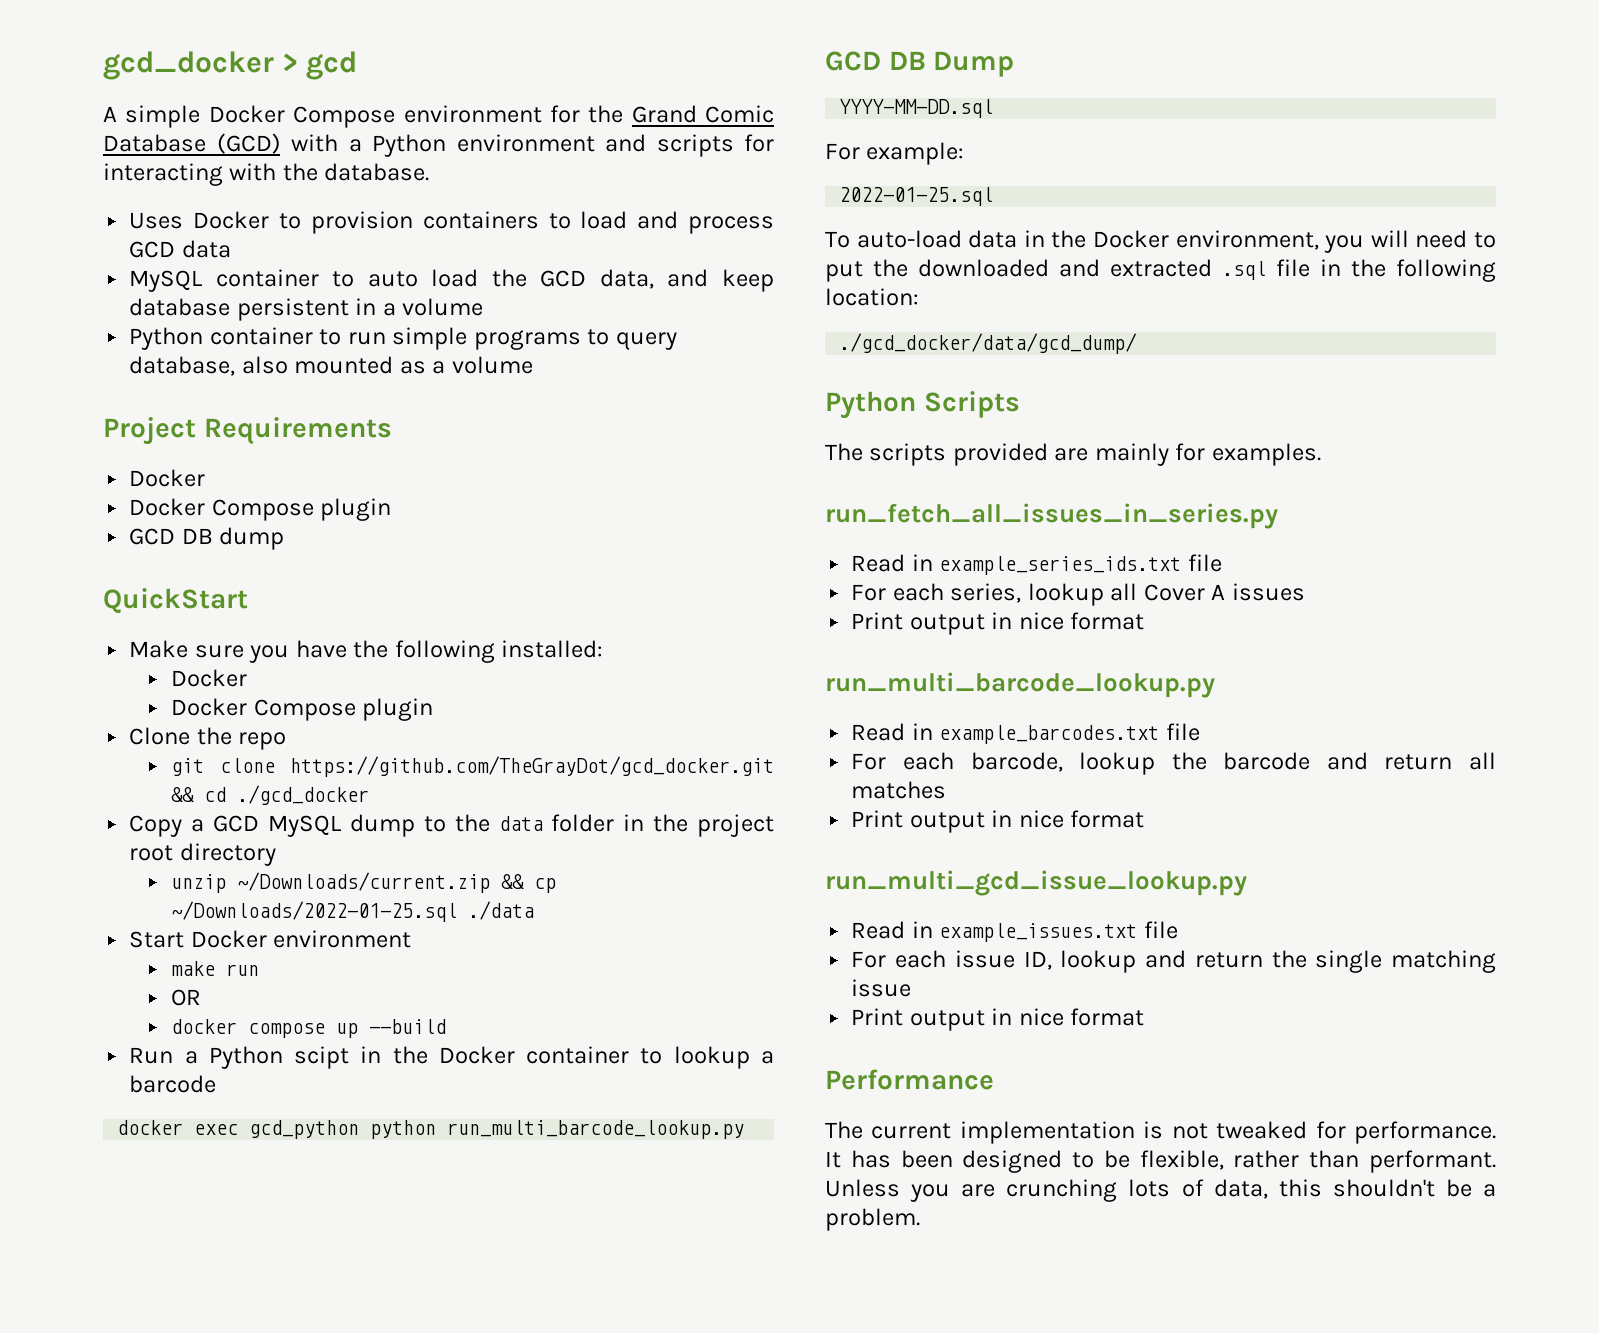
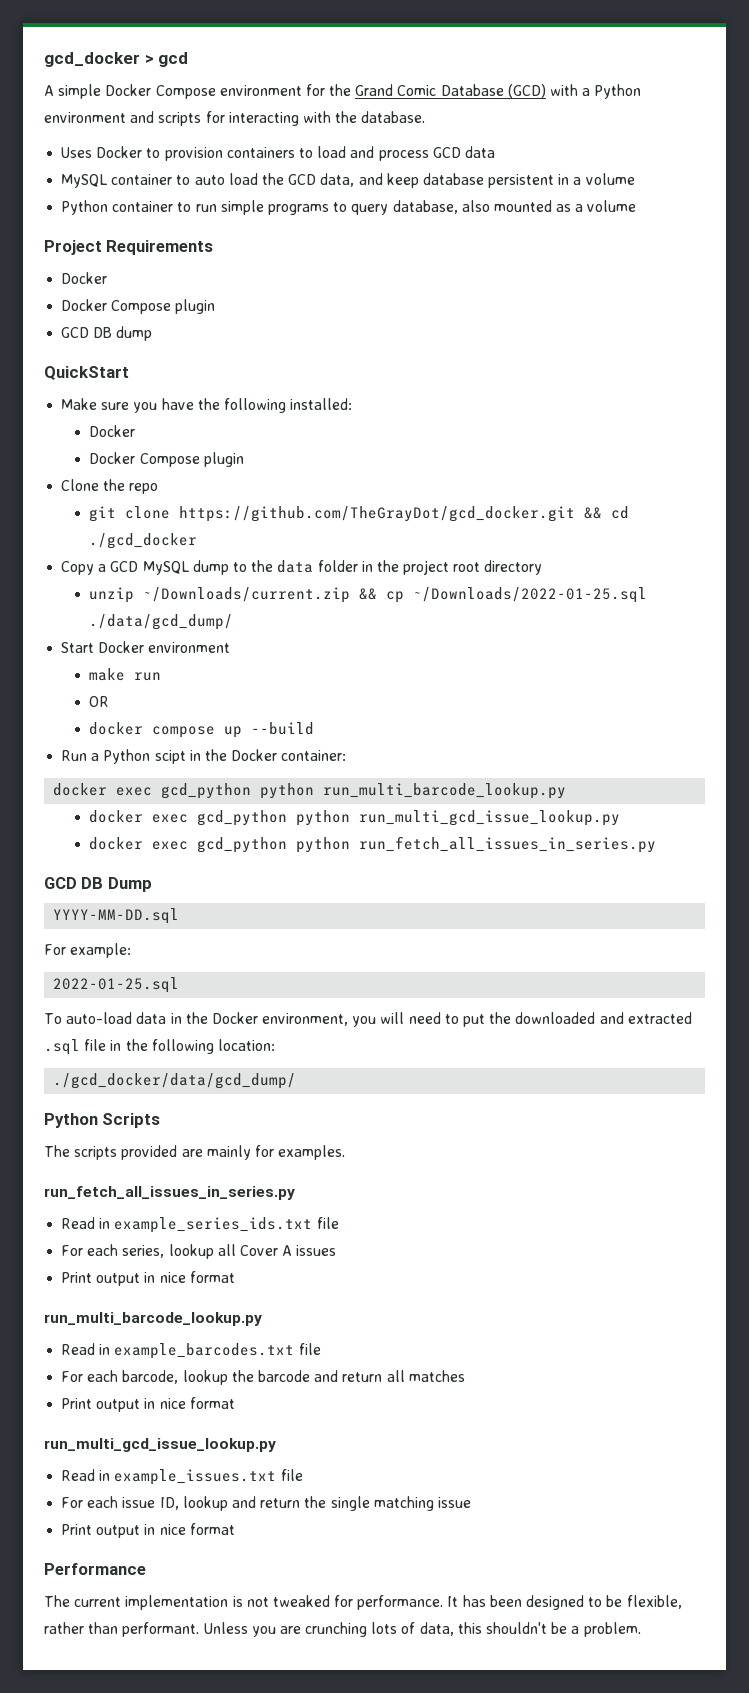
[468,901,535,920] ./data -> [89,614,234,630] ./data/gcd_dump/
[526,1046,774,1069] [129,1075,217,1093] container to lookup a barcode -> [281,750,347,761] container:
(745, 1129) none -> [89,810,621,826] [89,836,657,853] // docker exec gcd_python python run_multi_gcd_issue_lookup.py // docker exec gcd_python python run_fetch_all_issues_in_series.py

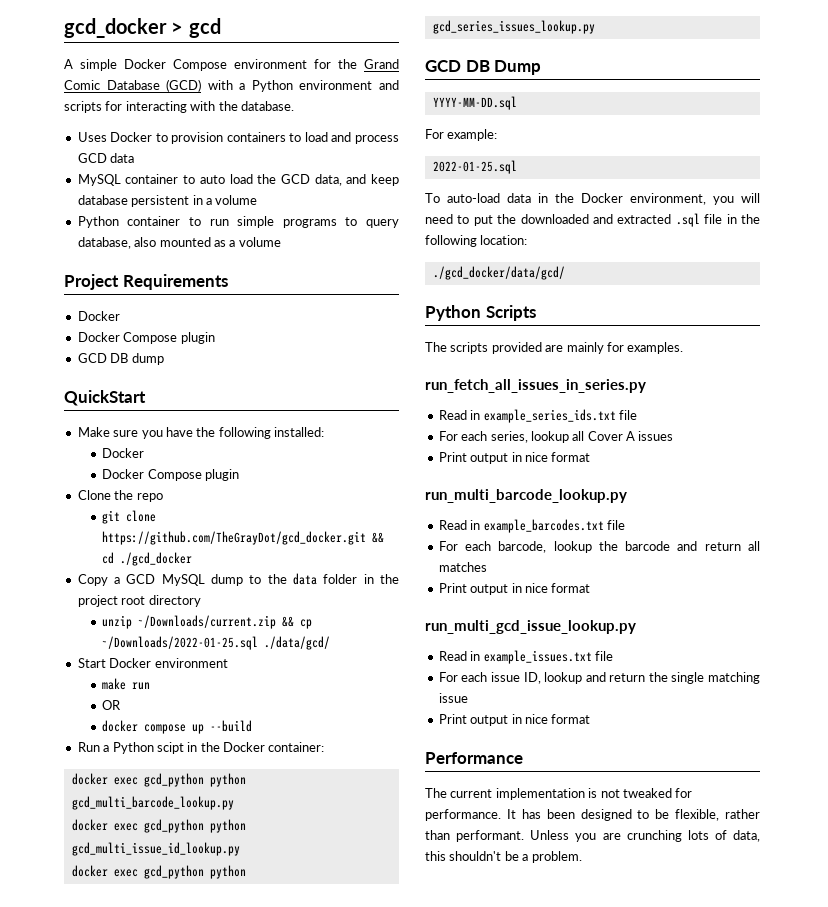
[89,614,234,630] ./data/gcd_dump/ -> [264,636,331,650] ./data/gcd/
[323,783,567,799] [89,810,621,826] [89,836,657,853] run_multi_barcode_lookup.py // docker exec gcd_python python run_multi_gcd_issue_lookup.py // docker exec gcd_python python run_fetch_all_issues_in_series.py -> [71,796,234,810] [71,819,246,833] [71,842,240,856] [71,865,246,879] [432,20,595,34] gcd_multi_barcode_lookup.py // docker exec gcd_python python gcd_multi_issue_id_lookup.py // docker exec gcd_python python gcd_series_issues_lookup.py
[53,1073,297,1089] ./gcd_docker/data/gcd_dump/ -> [432,266,565,280] ./gcd_docker/data/gcd/

